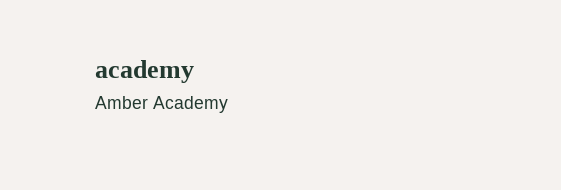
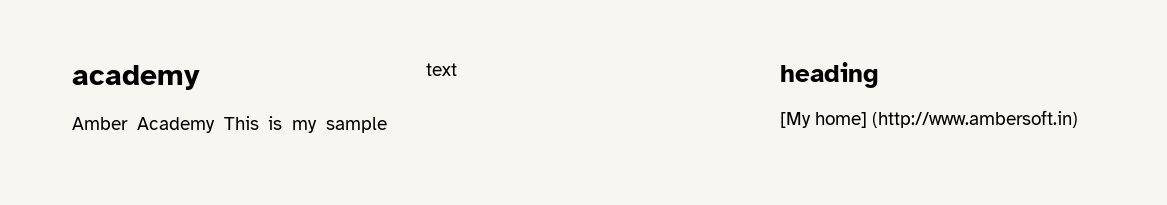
(228, 104) none -> [223,116,388,133] [426,63,457,76] [780,62,879,88] [780,110,1079,128] This is my sample text // heading // [My home] (http://www.ambersoft.in)

